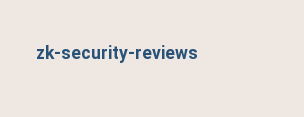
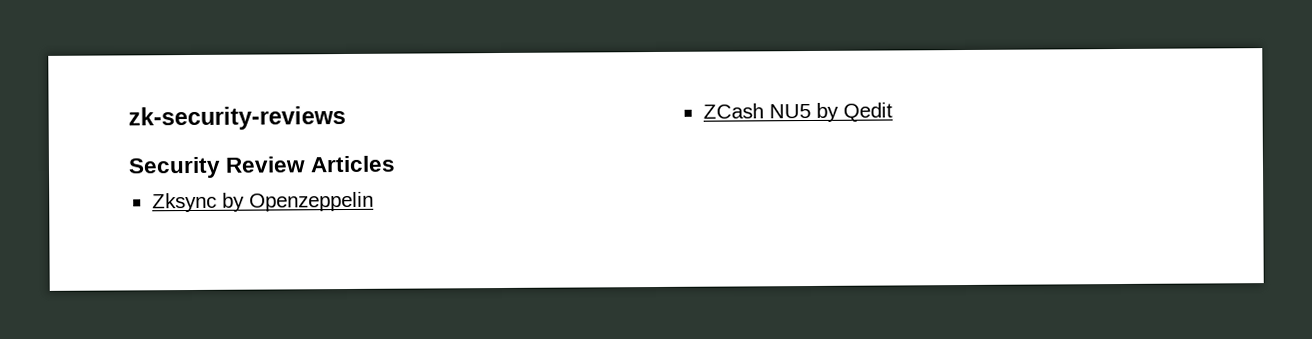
(198, 54) none -> [128,155,397,179] [151,191,374,213] [702,102,893,122] // Security Review Articles // Zksync by Openzeppelin // ZCash NU5 by Qedit

